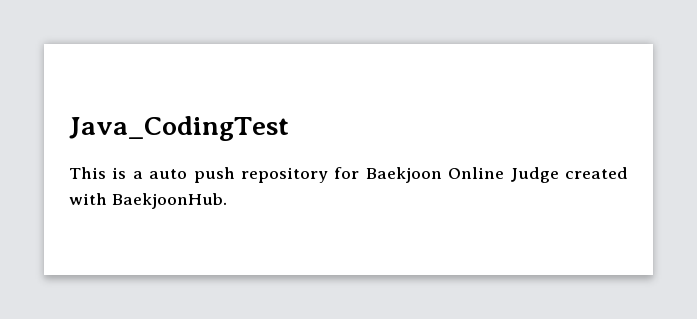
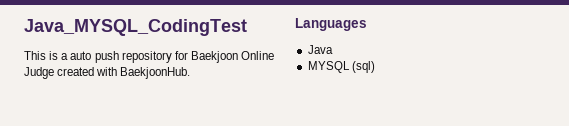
[69,116,289,141] Java_CodingTest -> [24,19,247,36] Java_MYSQL_CodingTest
(227, 201) none -> [295,18,367,31] [307,45,333,54] [307,61,375,73] // Languages // Java // MYSQL (sql)

